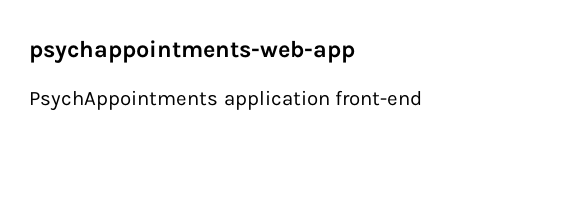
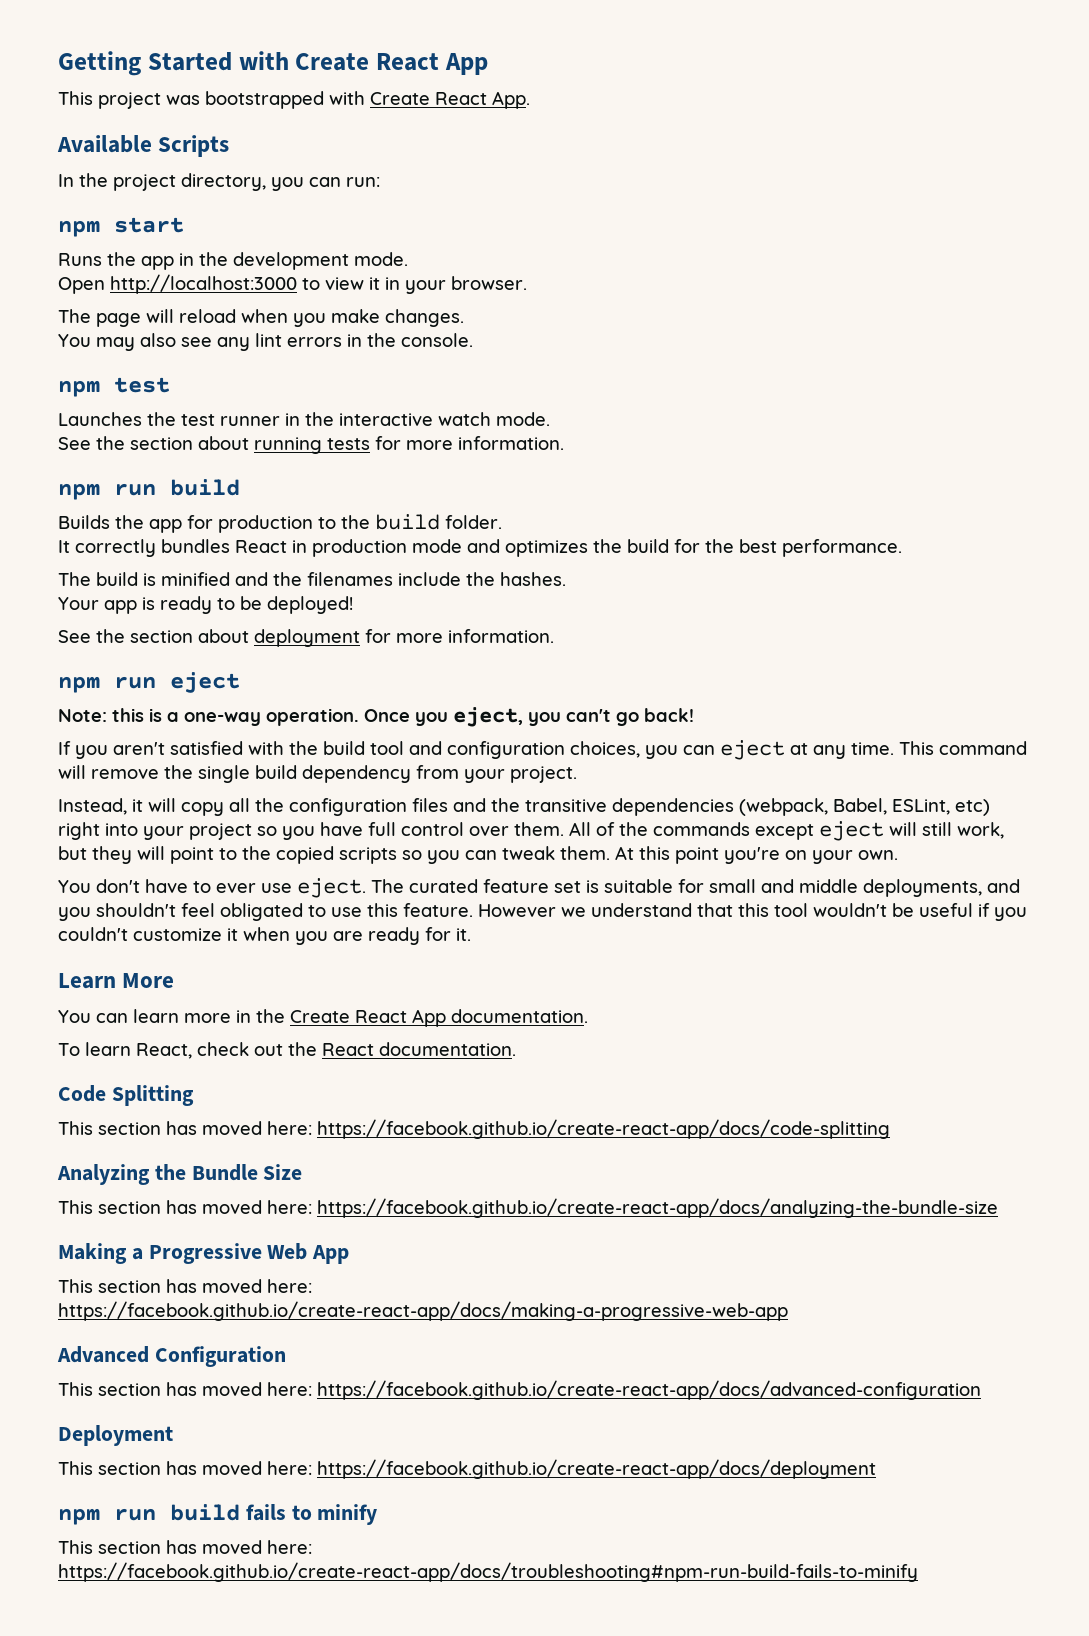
[29,40,355,63] [29,90,423,111] psychappointments-web-app // PsychAppointments application front-end -> [58,51,488,76] [58,91,530,109] [57,135,230,157] [58,173,380,191] [58,217,184,237] [58,252,408,270] [58,274,527,294] [58,309,464,327] [58,333,473,351] [58,377,170,397] [58,412,550,426] [58,436,564,454] [58,479,240,500] [58,514,502,533] [58,539,902,557] [58,572,566,586] [58,596,353,614] [58,629,554,647] [58,672,240,693] [58,707,694,727] [58,740,1027,760] [58,765,577,783] [58,798,990,816] [58,821,1004,841] [58,846,898,864] [58,878,1020,898] [58,903,1027,921] [58,927,471,945] [58,973,175,989] [58,1009,588,1027] [58,1042,516,1059] [58,1085,194,1106] [58,1119,890,1139] [57,1164,303,1185] [58,1198,998,1218] [58,1243,350,1264] [58,1279,312,1293] [58,1301,788,1321] [57,1346,286,1367] [58,1380,981,1400] [58,1425,173,1446] [58,1459,876,1479] [58,1504,378,1525] [58,1540,312,1554] [58,1562,918,1582] Getting Started with Create React App // This project was bootstrapped with Create React App. // Available Scripts // In the project directory, you can run: // npm start // Runs the app in the development mode. // Open http://localhost:3000 to view it in your browser. // The page will reload when you make changes. // You may also see any lint errors in the console. // npm test // Launches the test runner in the interactive watch mode. // See the section about running tests for more information. // npm run build // Builds the app for production to the build folder. // It correctly bundles React in production mode and optimizes the build for the best performance. // The build is minified and the filenames include the hashes. // Your app is ready to be deployed! // See the section about deployment for more information. // npm run eject // Note: this is a one-way operation. Once you eject, you can't go back! // If you aren't satisfied with the build tool and configuration choices, you can eject at any time. This command will remove the single build dependency from your project. // Instead, it will copy all the configuration files and the transitive dependencies (webpack, Babel, ESLint, etc) right into your project so you have full control over them. All of the commands except eject will still work, but they will point to the copied scripts so you can tweak them. At this point you're on your own. // You don't have to ever use eject. The curated feature set is suitable for small and middle deployments, and you shouldn't feel obligated to use this feature. However we understand that this tool wouldn't be useful if you couldn't customize it when you are ready for it. // Learn More // You can learn more in the Create React App documentation. // To learn React, check out the React documentation. // Code Splitting // This section has moved here: https://facebook.github.io/create-react-app/docs/code-splitting // Analyzing the Bundle Size // This section has moved here: https://facebook.github.io/create-react-app/docs/analyzing-the-bundle-size // Making a Progressive Web App // This section has moved here: https://facebook.github.io/create-react-app/docs/making-a-progressive-web-app // Advanced Configuration // This section has moved here: https://facebook.github.io/create-react-app/docs/advanced-configuration // Deployment // This section has moved here: https://facebook.github.io/create-react-app/docs/deployment // npm run build fails to minify // This section has moved here: https://facebook.github.io/create-react-app/docs/troubleshooting#npm-run-build-fails-to-minify

